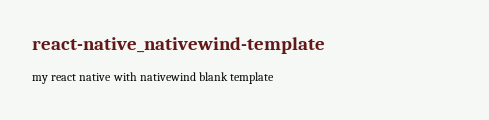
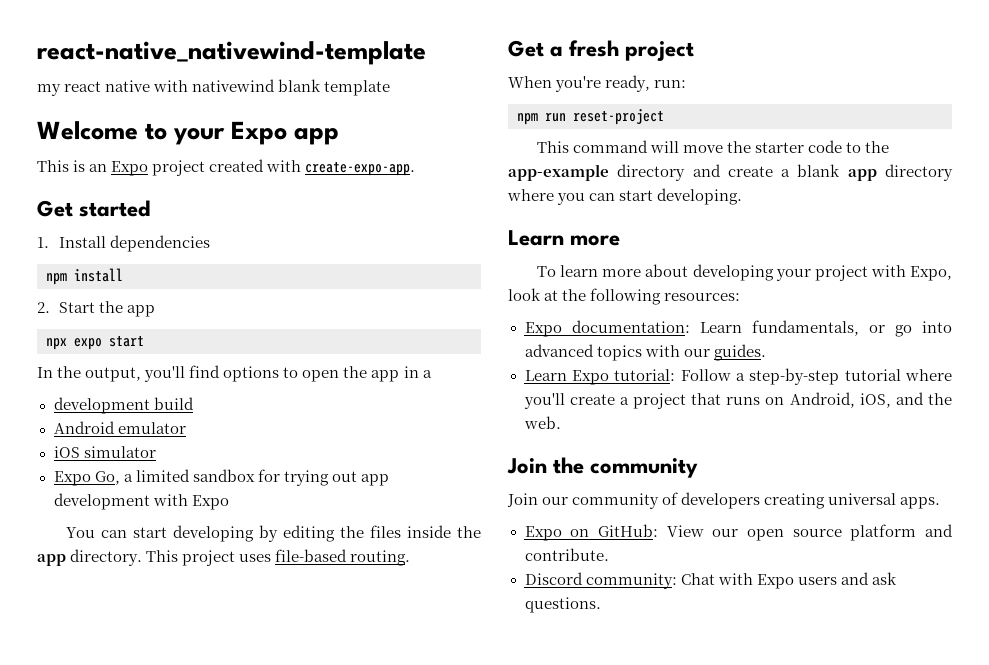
(275, 78) none -> [37,121,340,145] [37,159,416,176] [37,200,152,217] [37,235,210,252] [46,268,123,285] [37,301,156,317] [46,336,144,350] [37,365,432,382] [53,397,194,414] [53,421,186,434] [53,446,156,458] [53,469,389,486] [53,493,229,510] [66,525,482,542] [37,549,411,566] [508,40,695,61] [508,75,687,92] [517,109,664,125] [537,140,890,153] [508,164,953,181] [507,188,743,205] [508,230,621,246] [537,264,952,281] [508,288,741,305] [524,320,952,337] [524,344,766,361] [524,368,953,385] [523,392,952,409] [523,416,561,429] [507,457,699,478] [507,492,941,509] [524,524,953,541] [524,548,609,561] [524,572,897,589] [524,597,601,613] // Welcome to your Expo app // This is an Expo project created with create-expo-app. // Get started // 1. Install dependencies // npm install // 2. Start the app // npx expo start // In the output, you'll find options to open the app in a // development build // Android emulator // iOS simulator // Expo Go, a limited sandbox for trying out app development with Expo // You can start developing by editing the files inside the app directory. This project uses file-based routing. // Get a fresh project // When you're ready, run: // npm run reset-project // This command will move the starter code to the app-example directory and create a blank app directory where you can start developing. // Learn more // To learn more about developing your project with Expo, look at the following resources: // Expo documentation: Learn fundamentals, or go into advanced topics with our guides. // Learn Expo tutorial: Follow a step-by-step tutorial where you'll create a project that runs on Android, iOS, and the web. // Join the community // Join our community of developers creating universal apps. // Expo on GitHub: View our open source platform and contribute. // Discord community: Chat with Expo users and ask questions.

